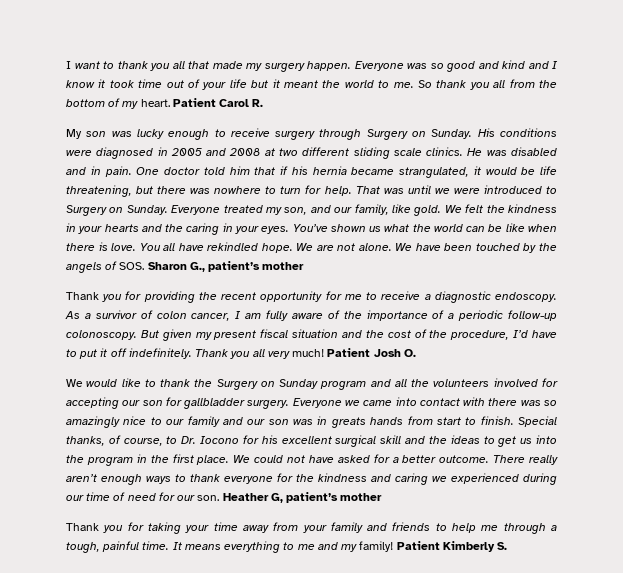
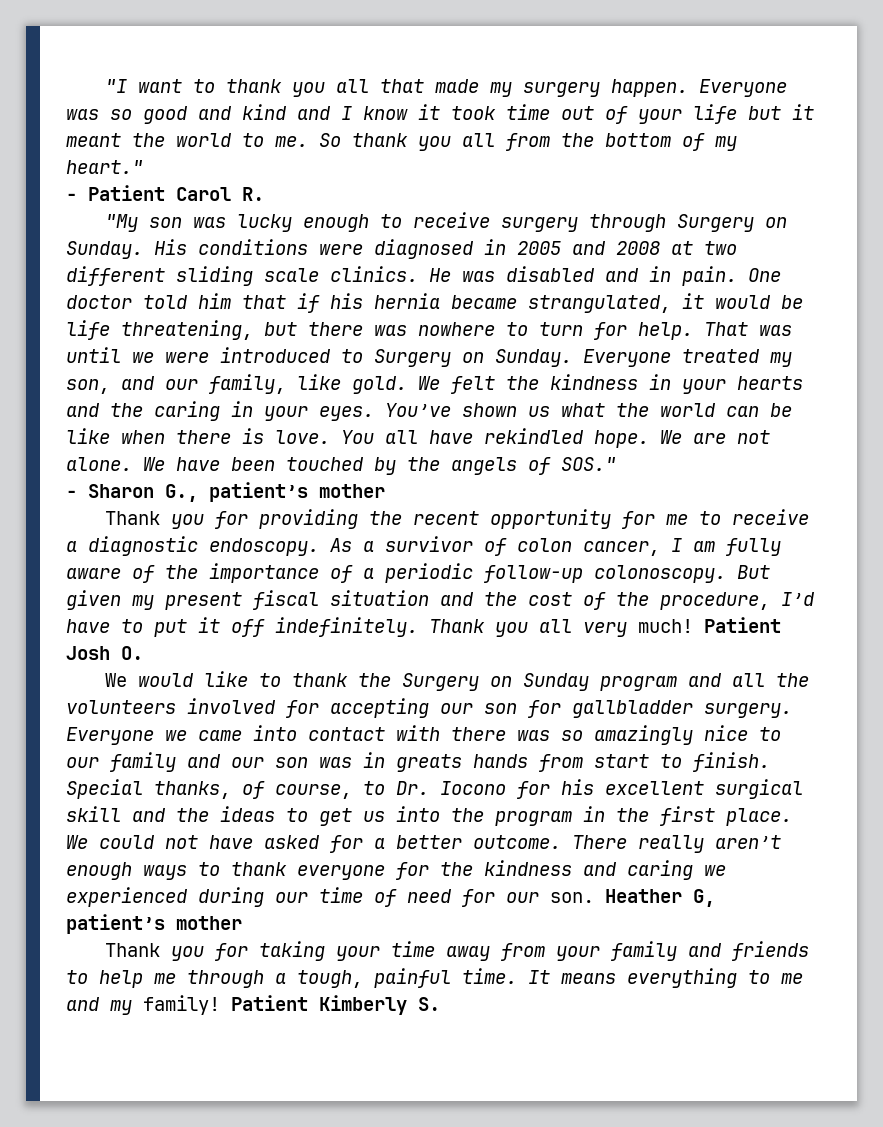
[66,61,71,69] I -> [105,79,128,93] "I
[140,99,170,107] heart. -> [66,160,143,174] [66,193,77,201] heart." // -
[66,129,82,139] My -> [105,214,139,232] "My
[119,262,145,270] SOS. -> [561,457,616,471] [66,490,77,498] SOS." // -

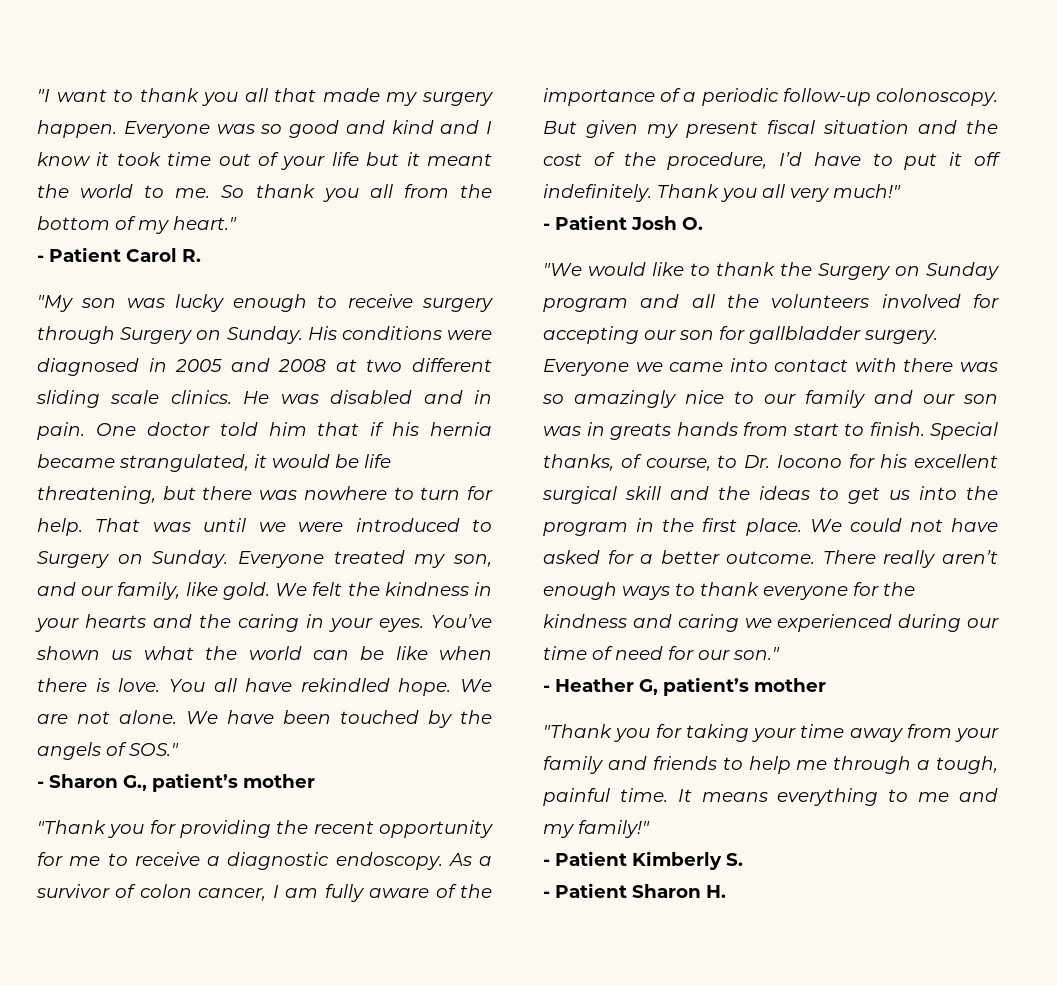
[105,511,161,525] Thank -> [37,820,106,834] "Thank
[638,619,693,633] much! -> [833,184,901,198] [543,223,550,230] much!" // -
[105,673,128,687] We -> [543,263,582,276] "We
[550,892,594,903] son. -> [733,647,780,660] [543,685,550,692] son." // -
[105,943,161,957] Thank -> [543,724,612,738] "Thank
[143,995,220,1015] family! -> [578,820,650,838] [543,859,550,866] family!" // -
(440, 1004) none -> [543,883,726,898] // - Patient Sharon H.

